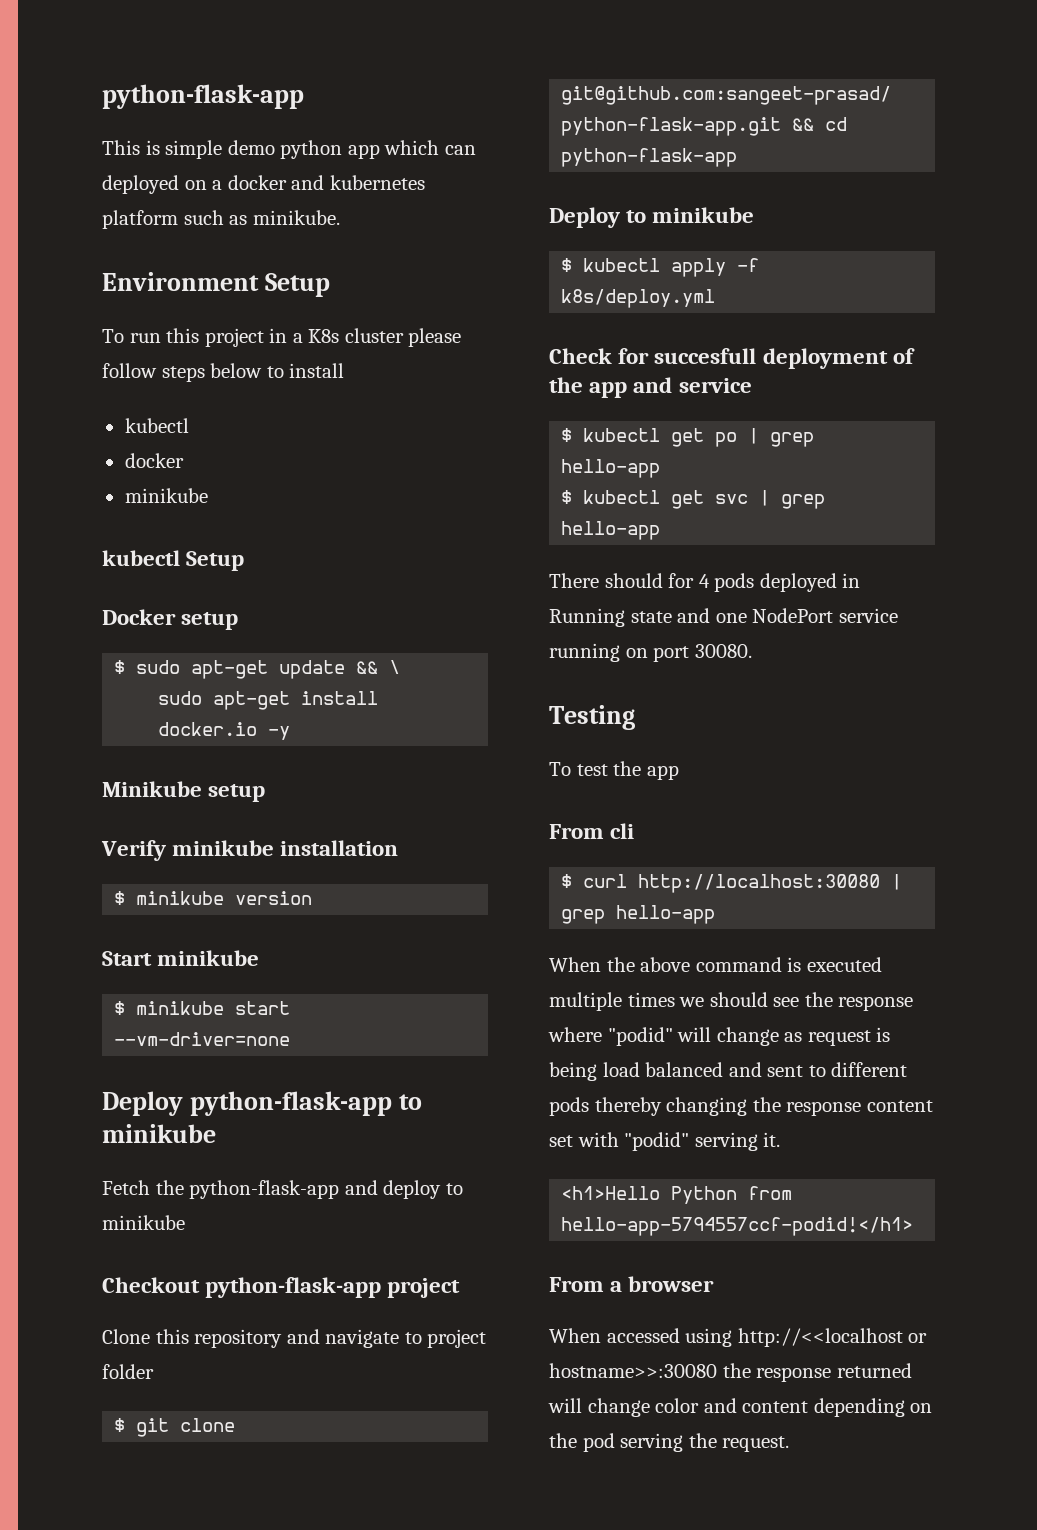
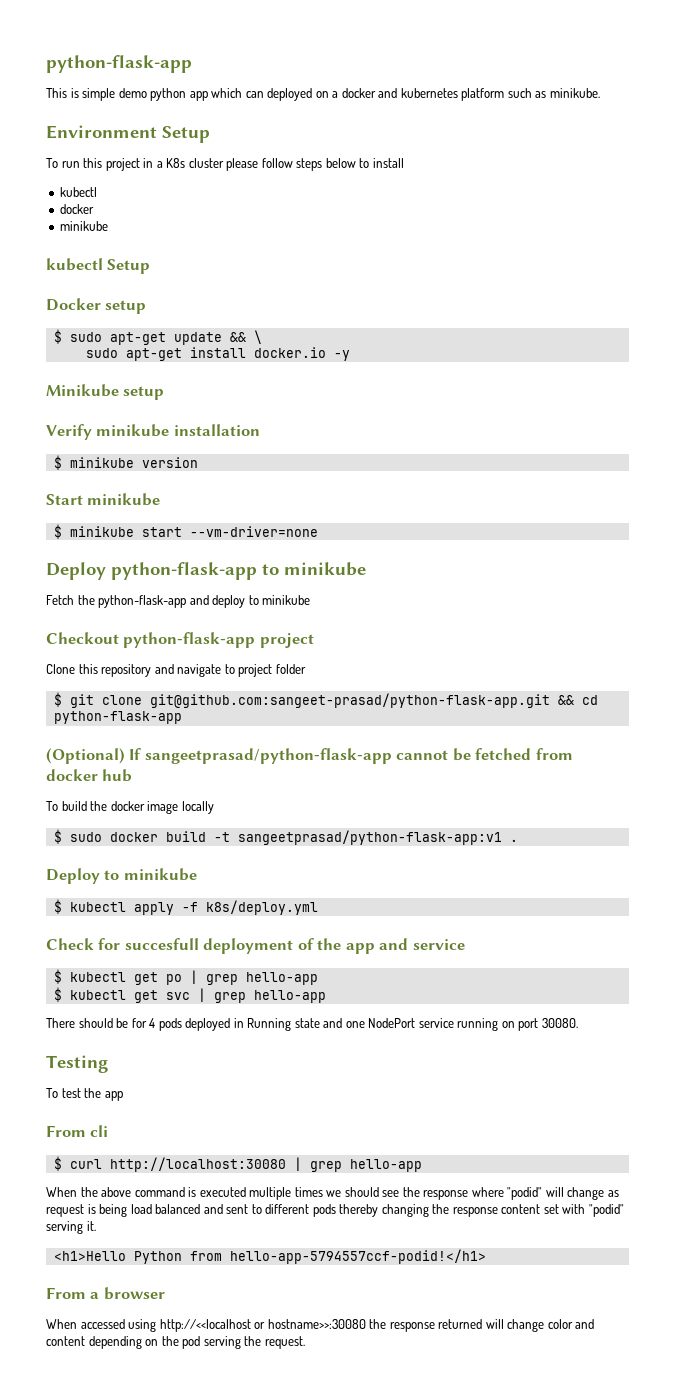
(738, 157) none -> [46,748,573,764] [46,769,133,782] [46,801,214,814] [53,829,518,845] // (Optional) If sangeetprasad/python-flask-app cannot be fetched from docker hub // To build the docker image locally // $ sudo docker build -t sangeetprasad/python-flask-app:v1 .
(663, 580) none -> [116,1018,129,1028] be

